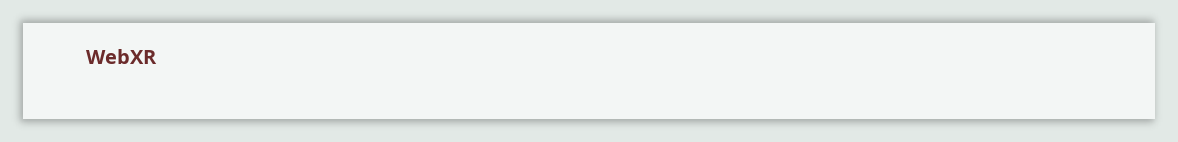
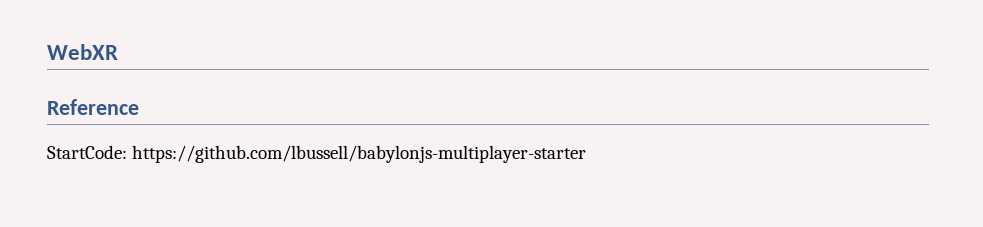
(157, 56) none -> [47,99,139,115] [47,145,587,163] // Reference // StartCode: https://github.com/lbussell/babylonjs-multiplayer-starter

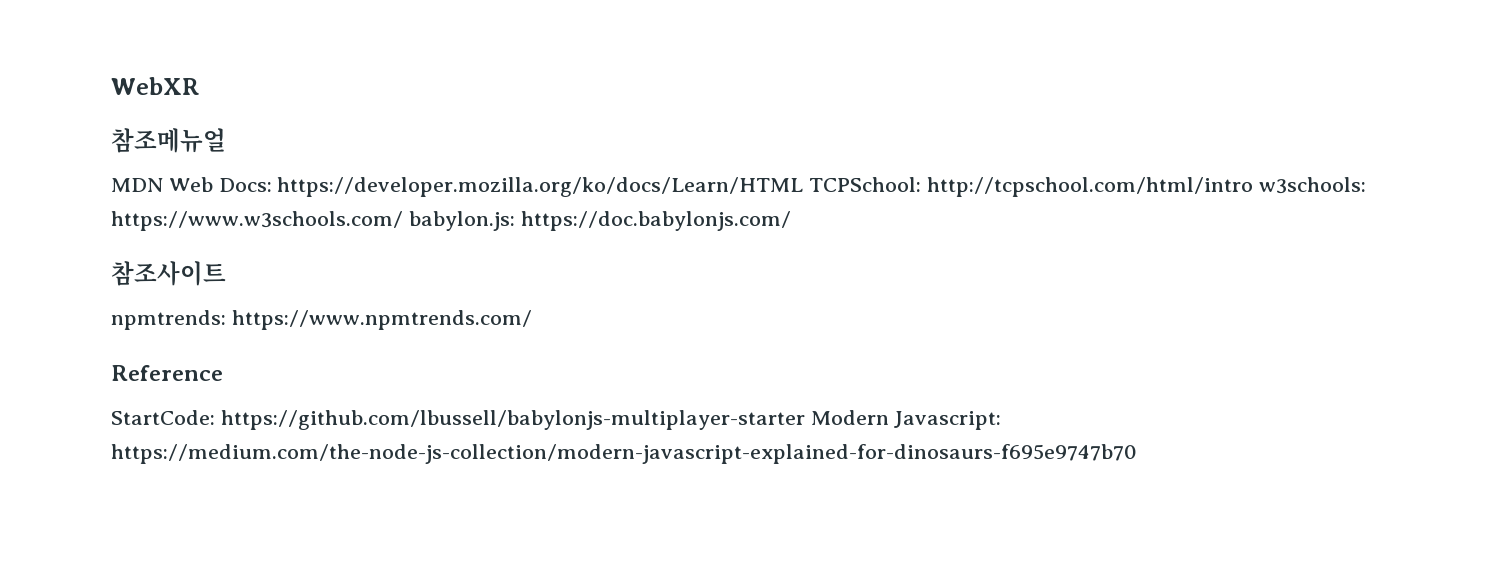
(118, 52) none -> [111,128,226,153] [111,177,1366,197] [111,211,791,231] [111,261,226,286] [111,310,532,330] // 참조메뉴얼 // MDN Web Docs: https://developer.mozilla.org/ko/docs/Learn/HTML TCPSchool: http://tcpschool.com/html/intro w3schools: https://www.w3schools.com/ babylon.js: https://doc.babylonjs.com/ // 참조사이트 // npmtrends: https://www.npmtrends.com/
(587, 154) none -> [810,410,1002,430] [111,444,1137,464] Modern Javascript: https://medium.com/the-node-js-collection/modern-javascript-explained-for-dinosaurs-f695e9747b70

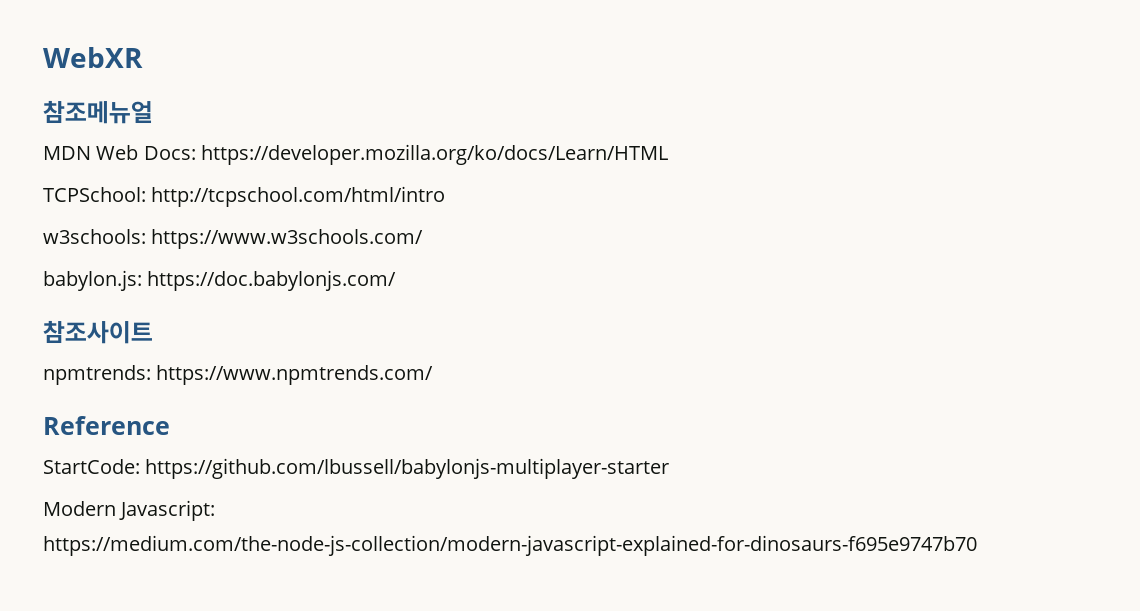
(804, 187) none -> (669, 154) //
(1253, 187) none -> (446, 196) //
(403, 221) none -> (424, 239) //
(805, 420) none -> (670, 468) //

